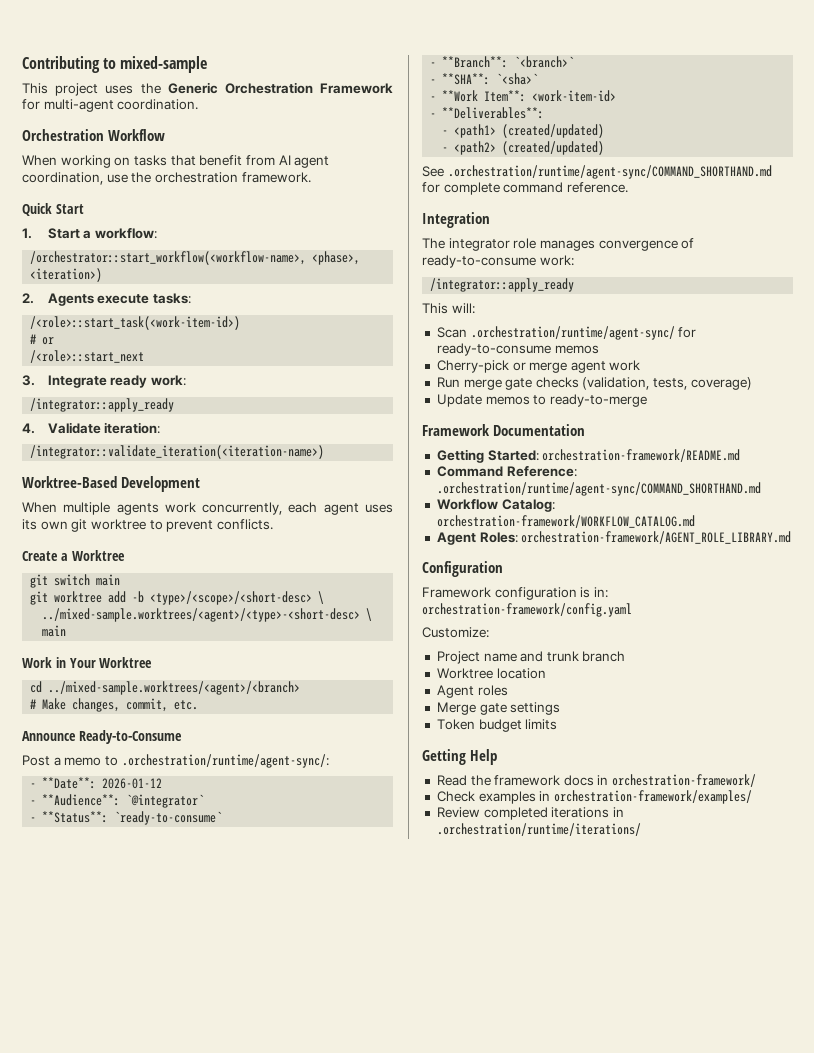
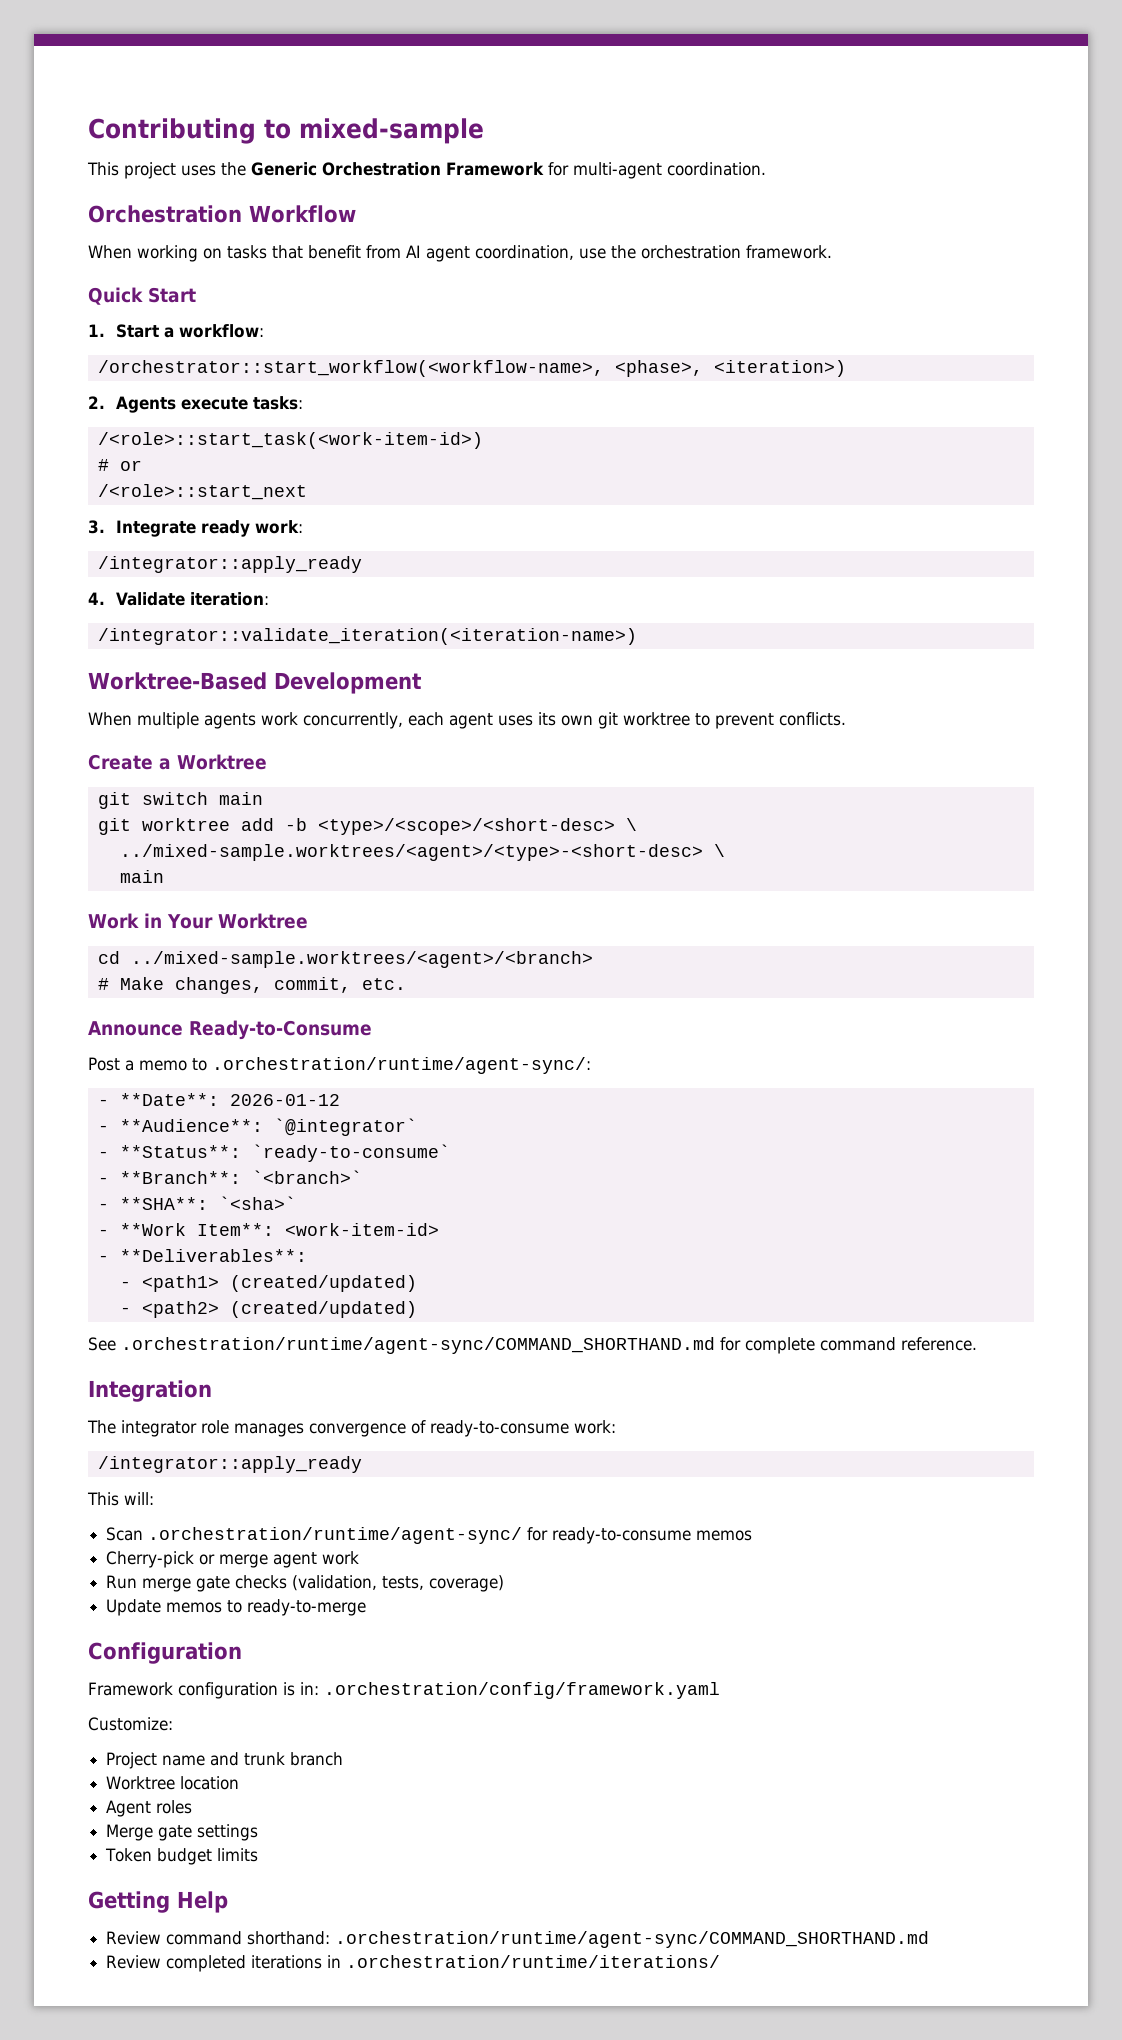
[422,424,586,436] [436,449,741,463] [436,466,577,477] [436,482,761,496] [436,499,555,512] [436,515,695,528] [436,531,792,545] // Framework Documentation // Getting Started: orchestration-framework/README.md // Command Reference: .orchestration/runtime/agent-sync/COMMAND_SHORTHAND.md // Workflow Catalog: orchestration-framework/WORKFLOW_CATALOG.md // Agent Roles: orchestration-framework/AGENT_ROLE_LIBRARY.md -> (367, 1607) none
[422,603,632,617] orchestration-framework/config.yaml -> [323,1682,720,1699] .orchestration/config/framework.yaml
[436,774,757,787] [436,790,752,804] Read the framework docs in orchestration-framework/ // Check examples in orchestration-framework/examples/ -> [106,1931,930,1948] Review command shorthand: .orchestration/runtime/agent-sync/COMMAND_SHORTHAND.md

